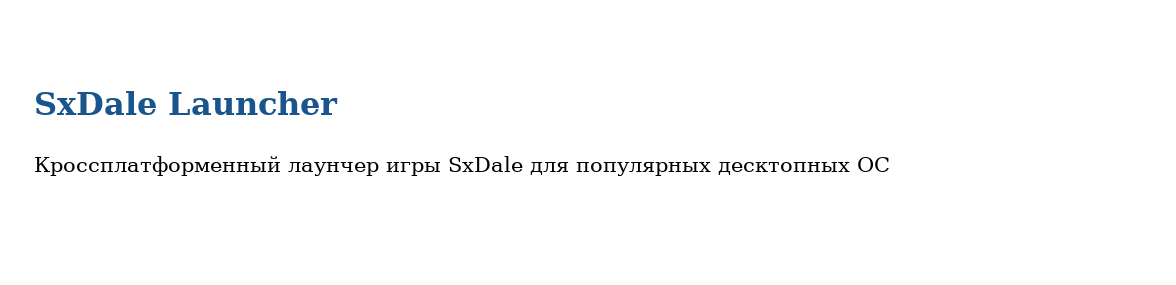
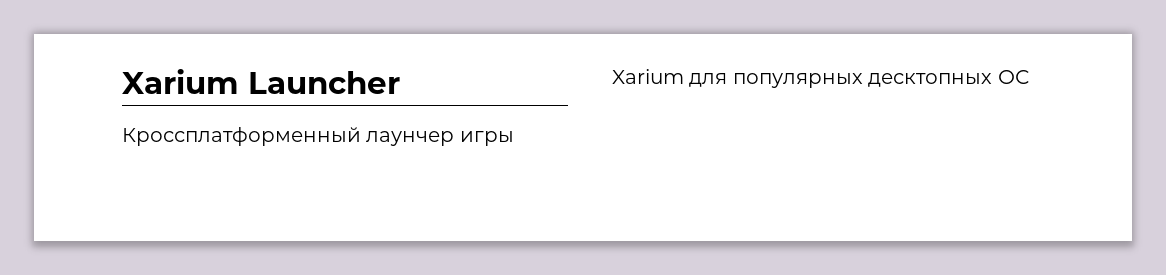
[34,91,157,115] SxDale -> [122,69,239,94] Xarium
[448,156,523,172] SxDale -> [612,69,684,84] Xarium

